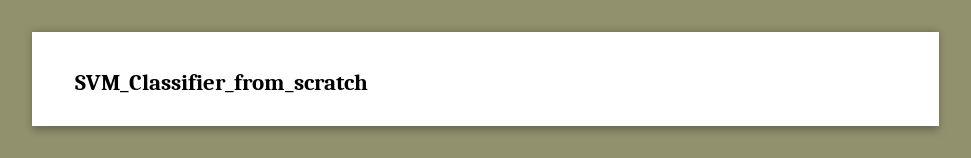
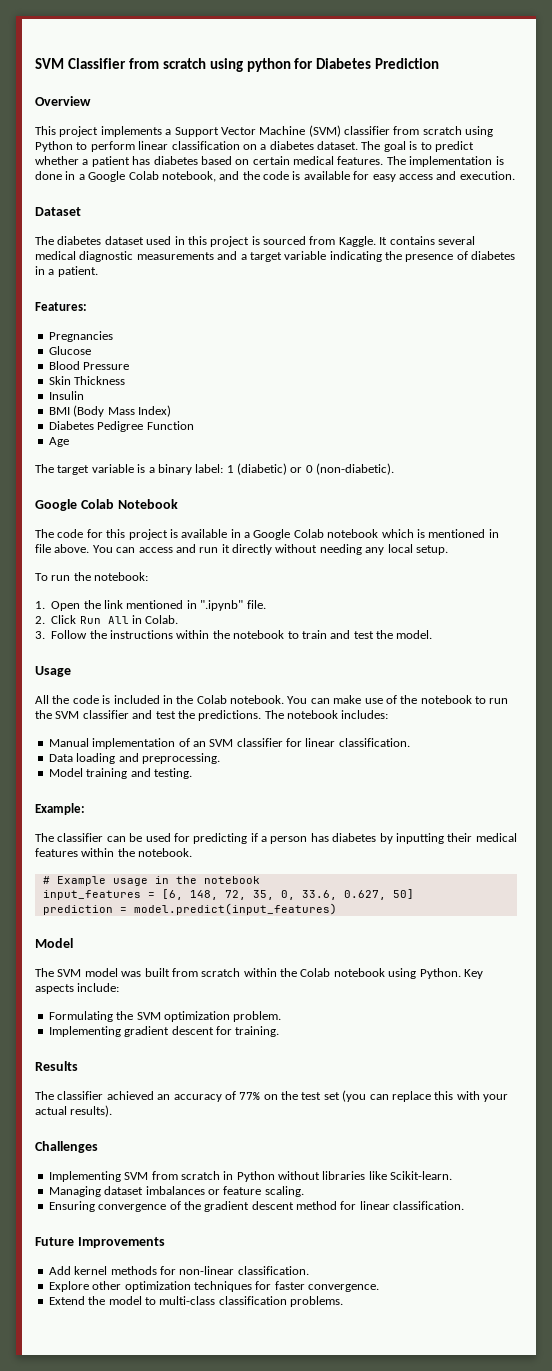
[75,74,368,93] SVM_Classifier_from_scratch -> [35,58,440,72] [35,96,91,106] [35,125,494,137] [35,141,474,152] [35,156,504,167] [35,171,515,182] [35,207,81,216] [35,236,475,247] [35,251,516,262] [35,266,98,277] [35,302,87,311] [48,331,113,342] [48,346,91,355] [48,361,130,370] [48,376,126,385] [48,391,84,400] [48,405,171,417] [48,421,194,432] [48,437,69,447] [35,463,395,475] [35,499,178,511] [35,529,499,540] [35,544,448,555] [35,572,149,581] [35,600,266,611] [35,615,179,624] [35,630,433,639] [35,666,71,677] [35,695,509,704] [35,710,389,721] [48,738,410,749] [48,753,220,764] [48,768,192,779] [35,803,85,815] [35,833,517,844] [35,848,193,857] [42,876,260,886] [42,889,414,900] [42,903,337,915] [35,938,73,948] [35,968,483,979] [35,983,120,994] [48,1011,282,1022] [48,1026,280,1037] [35,1061,78,1071] [35,1090,508,1102] [35,1105,113,1117] [35,1141,98,1153] [48,1171,453,1182] [48,1186,304,1197] [48,1201,465,1212] [35,1237,165,1248] [48,1266,309,1275] [48,1281,379,1292] [48,1296,343,1307] SVM Classifier from scratch using python for Diabetes Prediction // Overview // This project implements a Support Vector Machine (SVM) classifier from scratch using Python to perform linear classification on a diabetes dataset. The goal is to predict whether a patient has diabetes based on certain medical features. The implementation is done in a Google Colab notebook, and the code is available for easy access and execution. // Dataset // The diabetes dataset used in this project is sourced from Kaggle. It contains several medical diagnostic measurements and a target variable indicating the presence of diabetes in a patient. // Features: // Pregnancies // Glucose // Blood Pressure // Skin Thickness // Insulin // BMI (Body Mass Index) // Diabetes Pedigree Function // Age // The target variable is a binary label: 1 (diabetic) or 0 (non-diabetic). // Google Colab Notebook // The code for this project is available in a Google Colab notebook which is mentioned in file above. You can access and run it directly without needing any local setup. // To run the notebook: // 1. Open the link mentioned in ".ipynb" file. // 2. Click Run All in Colab. // 3. Follow the instructions within the notebook to train and test the model. // Usage // All the code is included in the Colab notebook. You can make use of the notebook to run the SVM classifier and test the predictions. The notebook includes: // Manual implementation of an SVM classifier for linear classification. // Data loading and preprocessing. // Model training and testing. // Example: // The classifier can be used for predicting if a person has diabetes by inputting their medical features within the notebook. // # Example usage in the notebook // input_features = [6, 148, 72, 35, 0, 33.6, 0.627, 50] // prediction = model.predict(input_features) // Model // The SVM model was built from scratch within the Colab notebook using Python. Key aspects include: // Formulating the SVM optimization problem. // Implementing gradient descent for training. // Results // The classifier achieved an accuracy of 77% on the test set (you can replace this with your actual results). // Challenges // Implementing SVM from scratch in Python without libraries like Scikit-learn. // Managing dataset imbalances or feature scaling. // Ensuring convergence of the gradient descent method for linear classification. // Future Improvements // Add kernel methods for non-linear classification. // Explore other optimization techniques for faster convergence. // Extend the model to multi-class classification problems.

